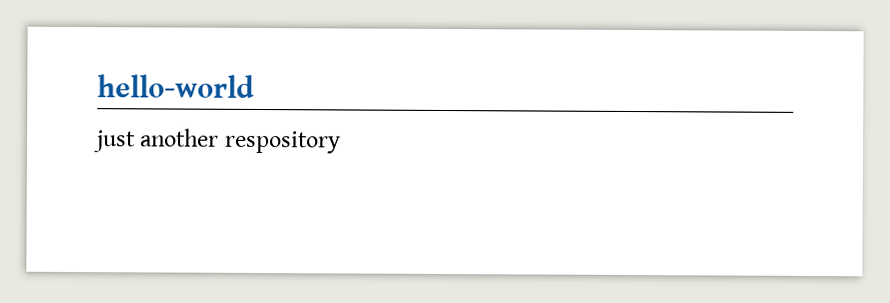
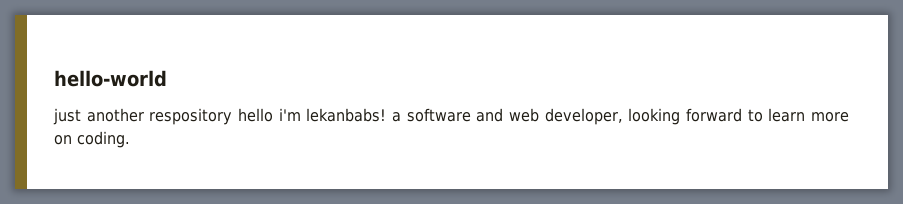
(341, 142) none -> [237,108,849,125] [54,131,130,148] hello i'm lekanbabs! a software and web developer, looking forward to learn more on coding.

